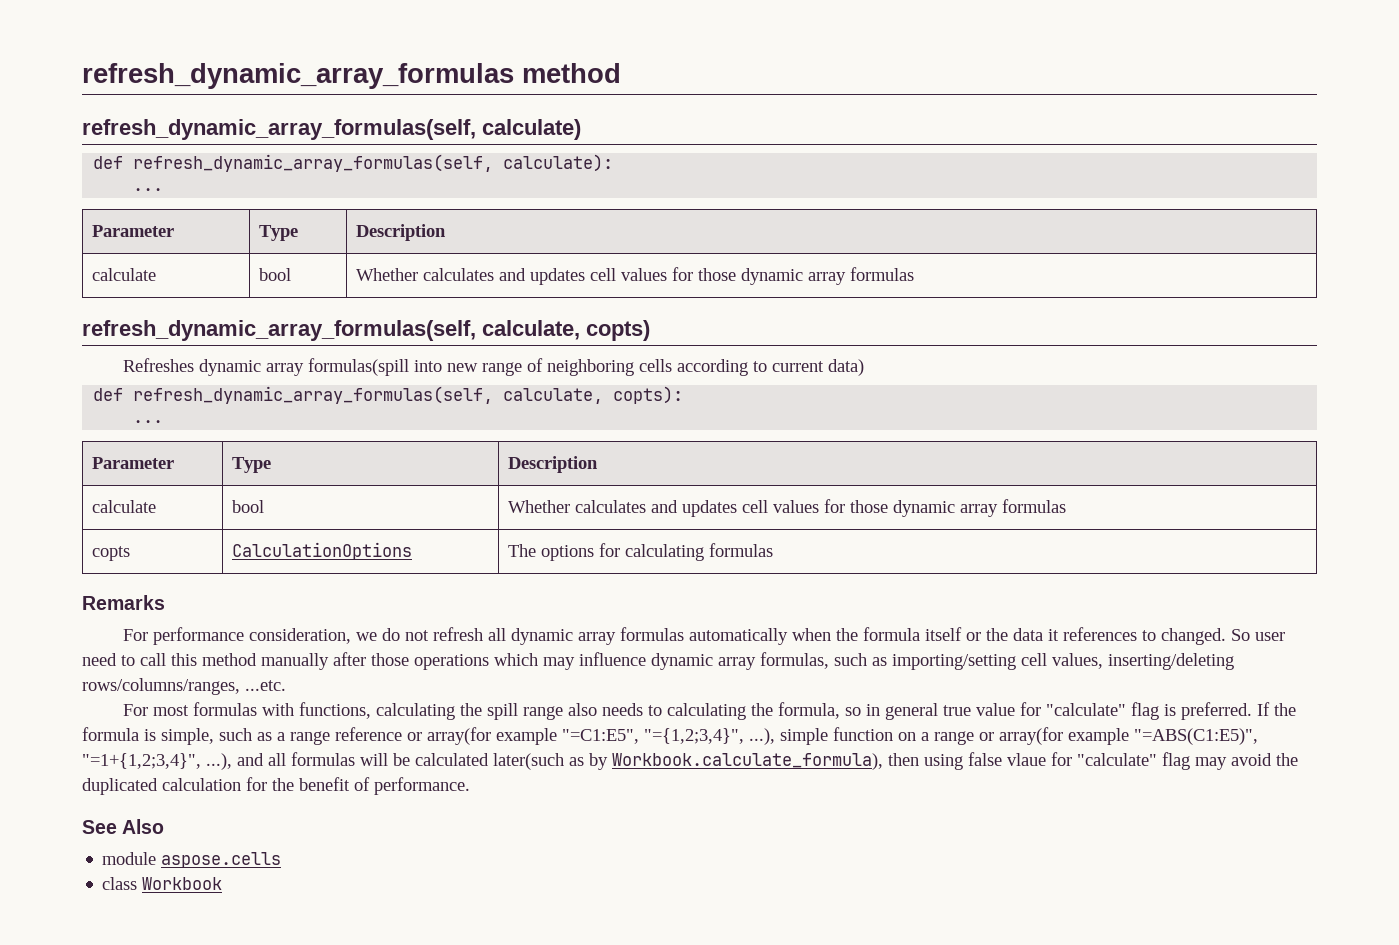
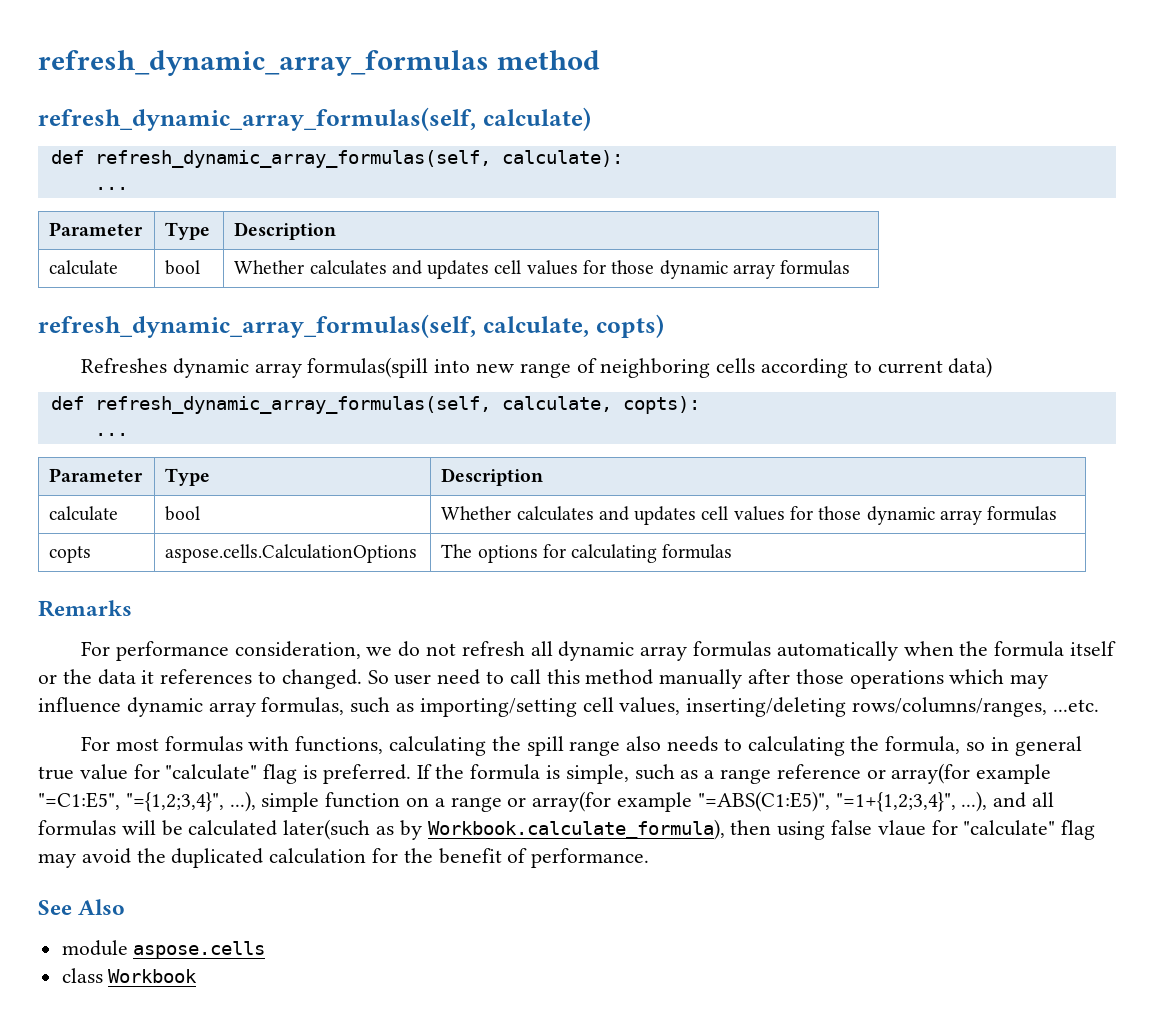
[231,542,412,560] CalculationOptions -> [165,544,418,563] aspose.cells.CalculationOptions

